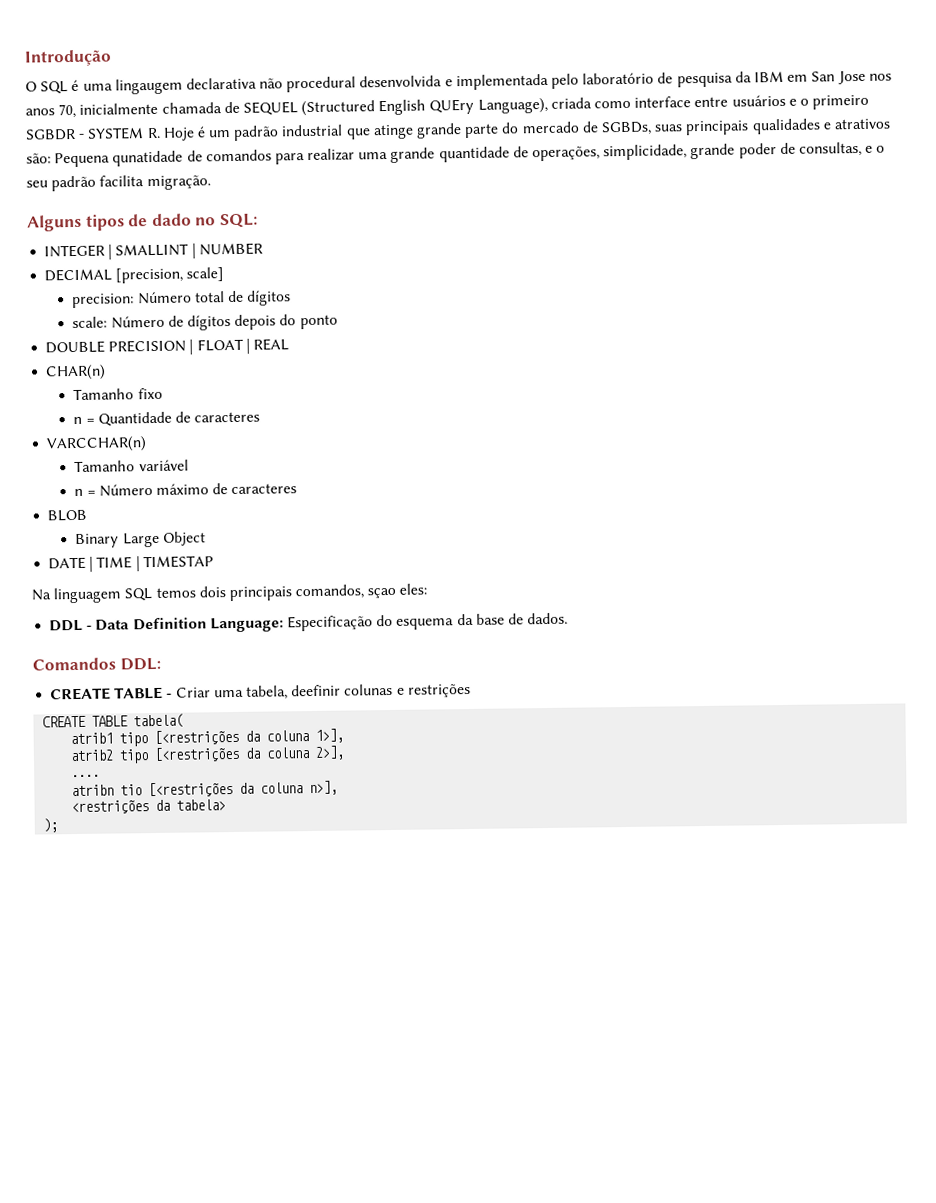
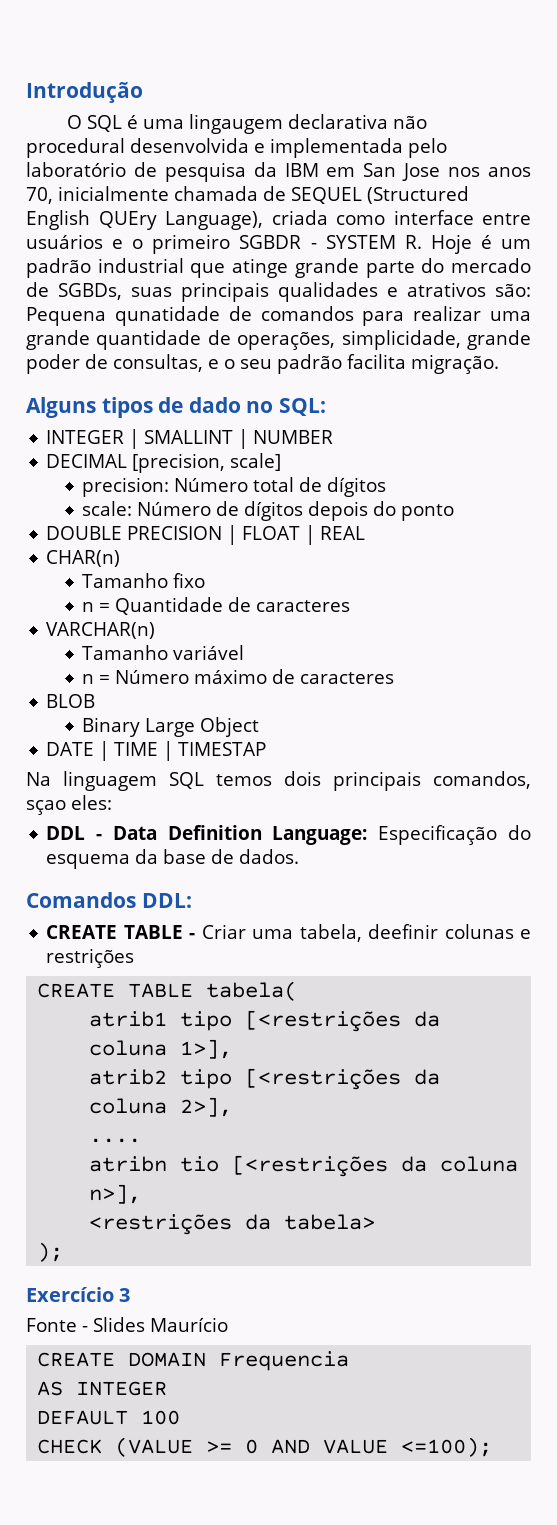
[46,436,148,453] VARCCHAR(n) -> [46,622,156,639] VARCHAR(n)
(59, 825) none -> [26,1287,131,1302] [26,1317,228,1332] [37,1351,350,1371] [37,1381,168,1396] [37,1410,181,1425] [37,1437,493,1457] // Exercício 3 // Fonte - Slides Maurício // CREATE DOMAIN Frequencia // AS INTEGER // DEFAULT 100 // CHECK (VALUE >= 0 AND VALUE <=100);

